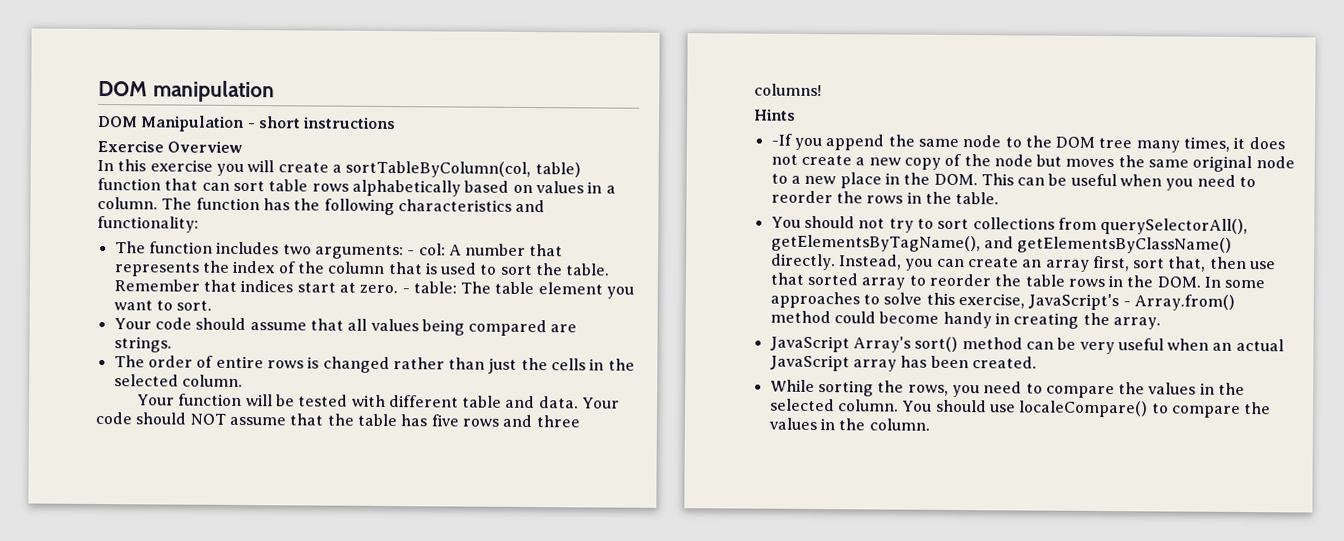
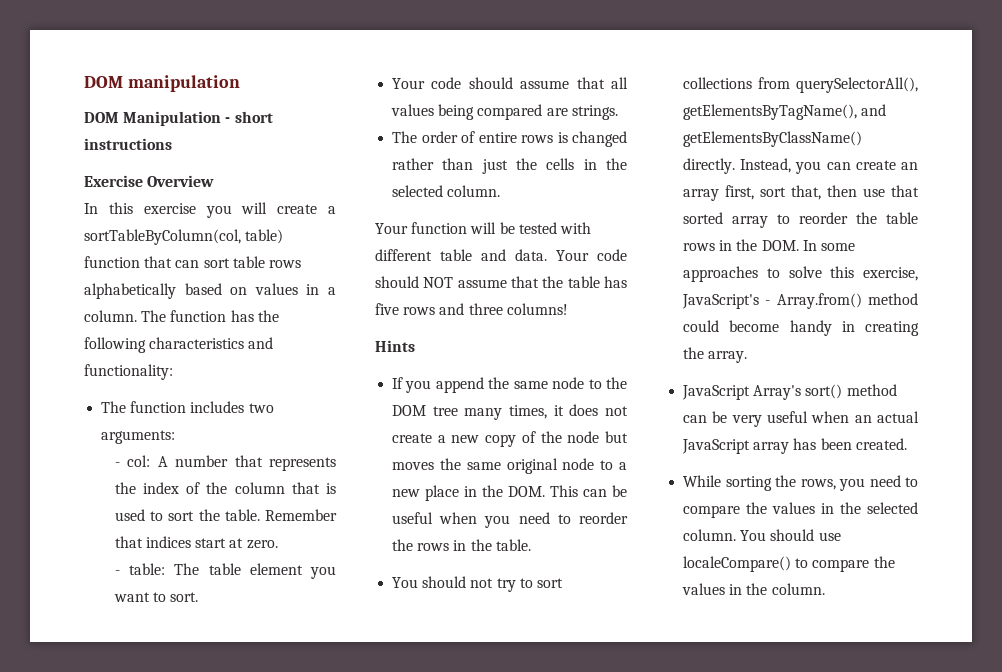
(404, 252) none -> (176, 437) //
(399, 289) none -> (278, 544) //
[770,133,792,146] -If -> [392,377,404,389] If

